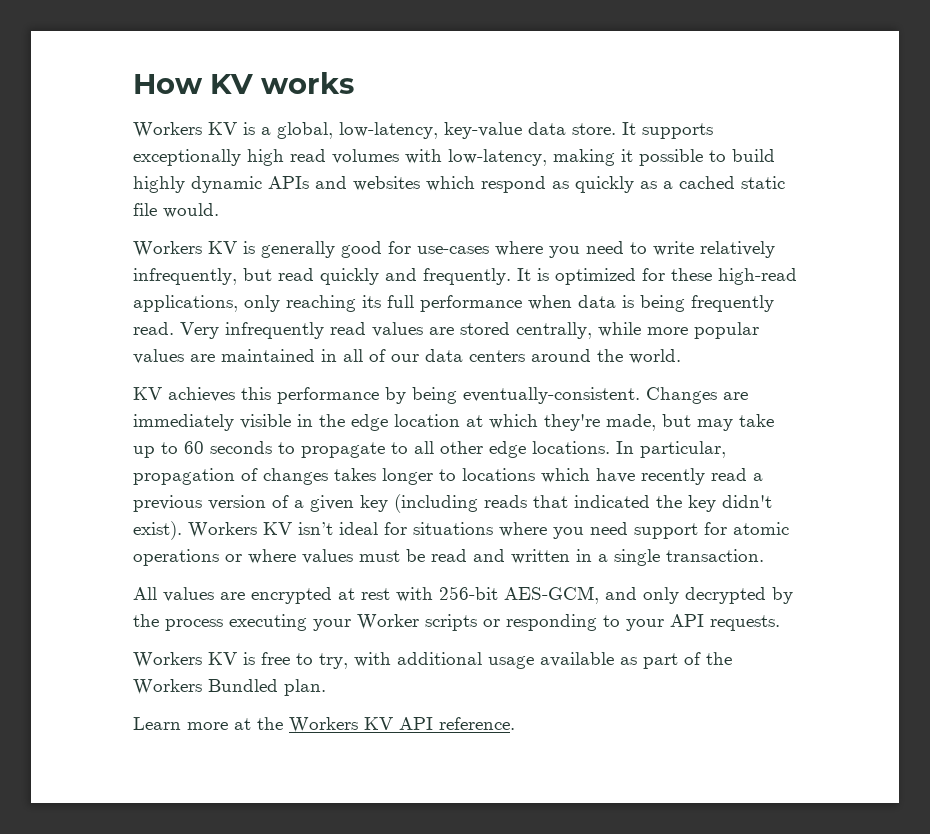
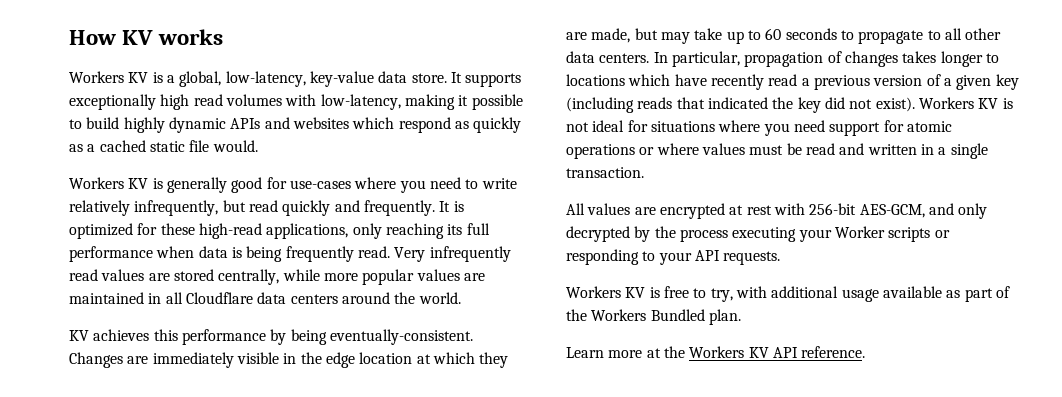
[369,349,419,362] of our -> [185,292,253,304] Cloudflare
[544,414,600,431] they're -> [479,352,509,368] [566,32,587,40] they are
[489,441,610,458] edge locations. -> [566,51,650,63] data centers.
[722,495,772,508] didn't -> [824,97,873,109] did not
[298,522,333,535] isn’t -> [1002,98,1013,109] [566,122,589,132] is not

